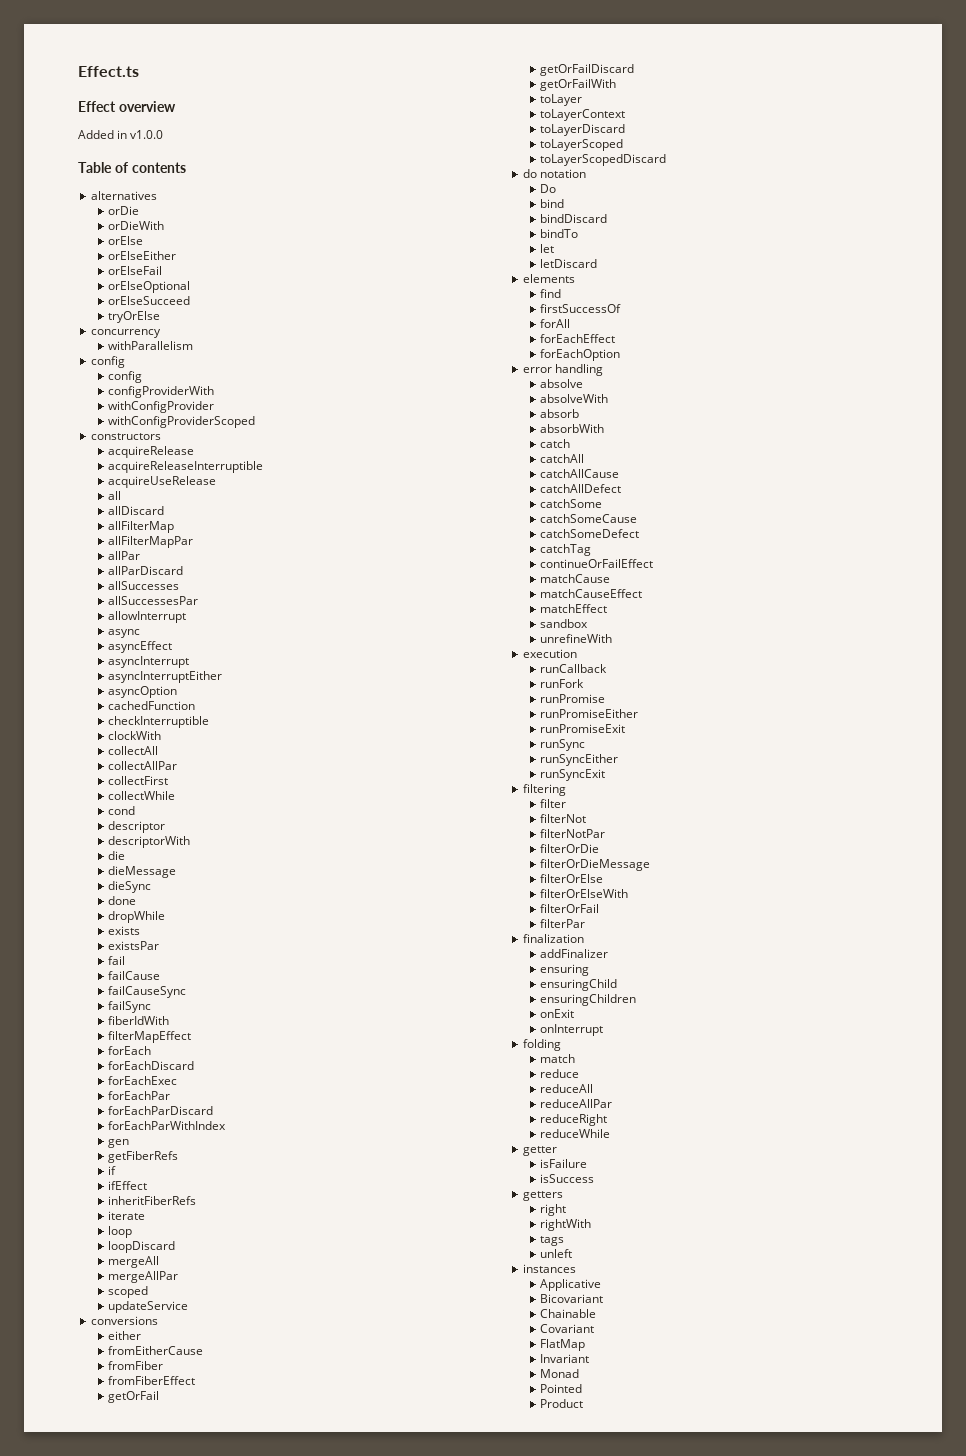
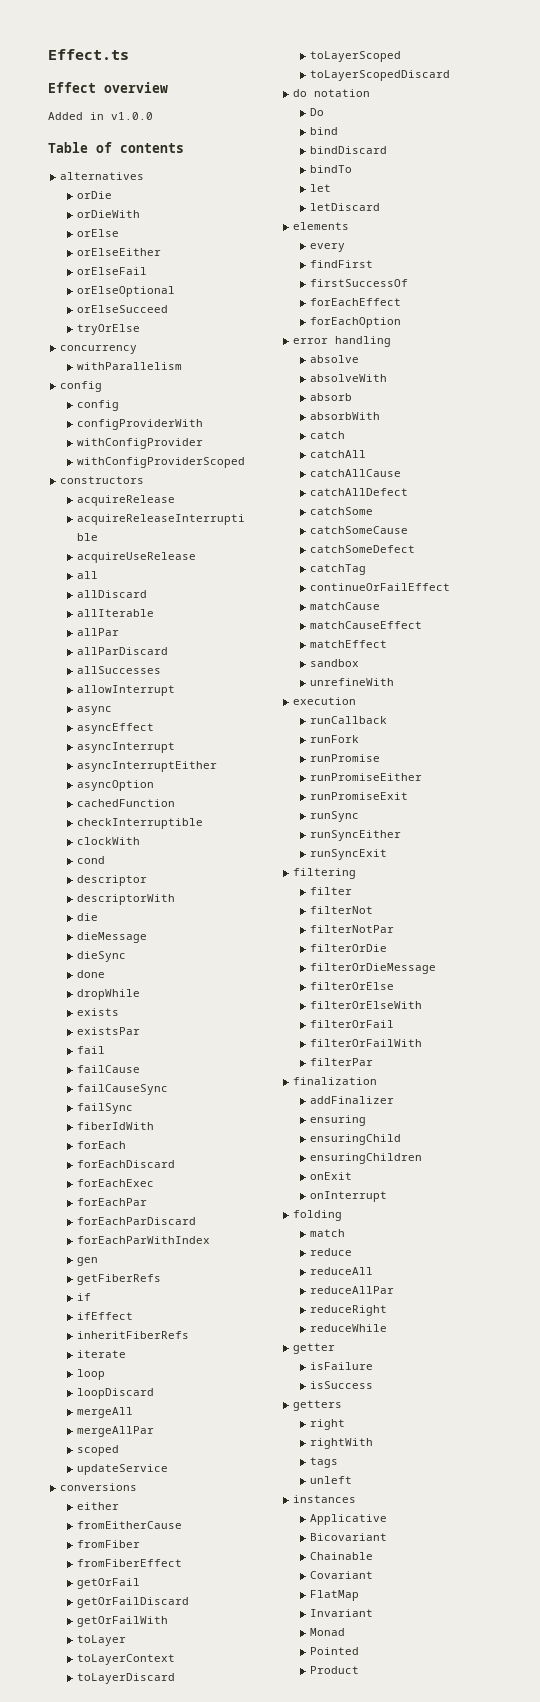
[108,521,175,533] [108,536,194,548] allFilterMap // allFilterMapPar -> [77,609,155,617] allIterable
[108,596,199,605] // allSuccessesPar -> (162, 670) none
[108,746,159,755] [108,761,178,770] [108,776,169,785] [108,791,176,800] // collectAll // collectAllPar // collectFirst // collectWhile -> (141, 841) none
[108,1031,192,1043] // filterMapEffect -> (155, 1126) none
[540,289,562,298] find -> [310,243,346,252] [310,260,374,268] every // findFirst
[540,319,571,328] // forAll -> (409, 283) none
(600, 908) none -> [310,1039,423,1047] // filterOrFailWith

